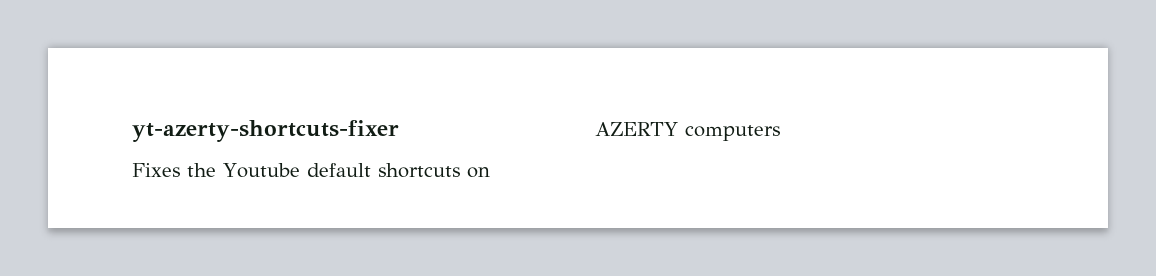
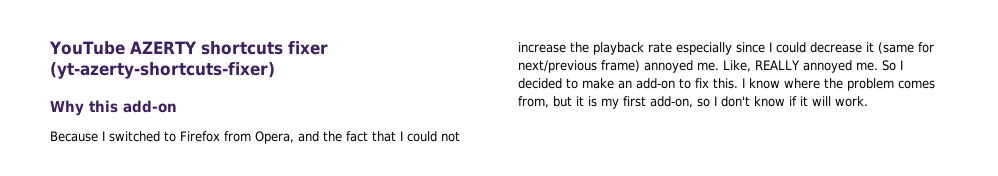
[132,120,399,142] [132,163,490,178] [595,122,780,141] yt-azerty-shortcuts-fixer // Fixes the Youtube default shortcuts on AZERTY computers -> [49,41,328,55] [50,62,275,79] [50,100,177,116] [50,131,460,144] [518,42,934,55] [518,60,903,73] [518,78,935,91] [518,96,868,109] YouTube AZERTY shortcuts fixer (yt-azerty-shortcuts-fixer) // Why this add-on // Because I switched to Firefox from Opera, and the fact that I could not increase the playback rate especially since I could decrease it (same for next/previous frame) annoyed me. Like, REALLY annoyed me. So I decided to make an add-on to fix this. I know where the problem comes from, but it is my first add-on, so I don't know if it will work.

